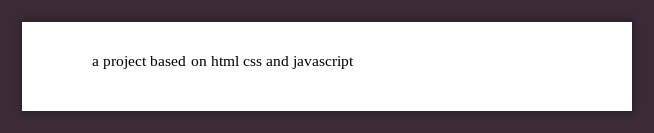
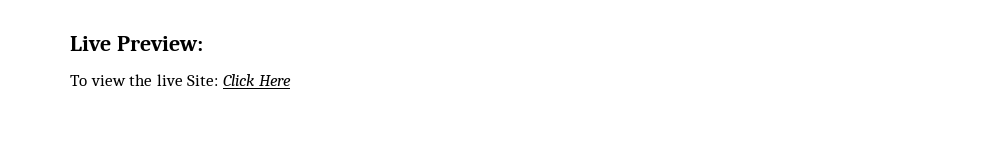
[92,56,355,69] a project based on html css and javascript -> [70,36,203,51] [70,74,291,86] Live Preview: // To view the live Site: Click Here

